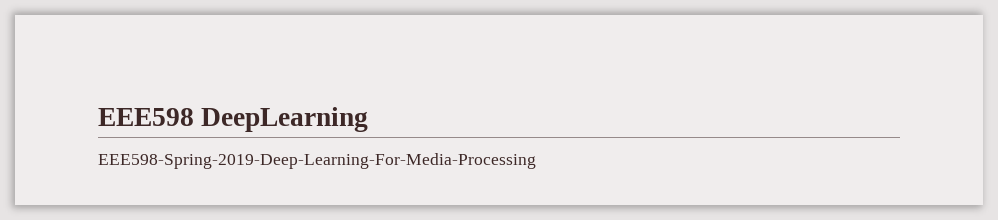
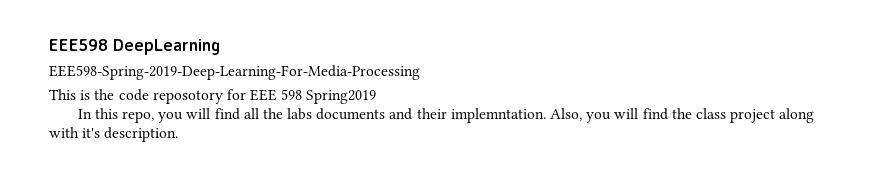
(536, 161) none -> [49,89,377,104] [77,108,815,123] [49,127,179,142] // This is the code reposotory for EEE 598 Spring2019 // In this repo, you will find all the labs documents and their implemntation. Also, you will find the class project along with it's description.

